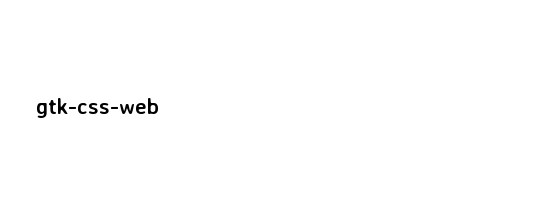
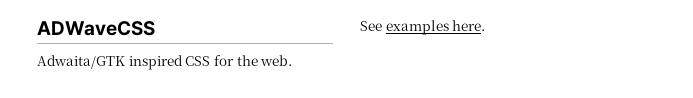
[36,98,159,118] gtk-css-web -> [37,21,155,36] [37,55,293,70] [360,20,486,35] ADWaveCSS // Adwaita/GTK inspired CSS for the web. // See examples here.

